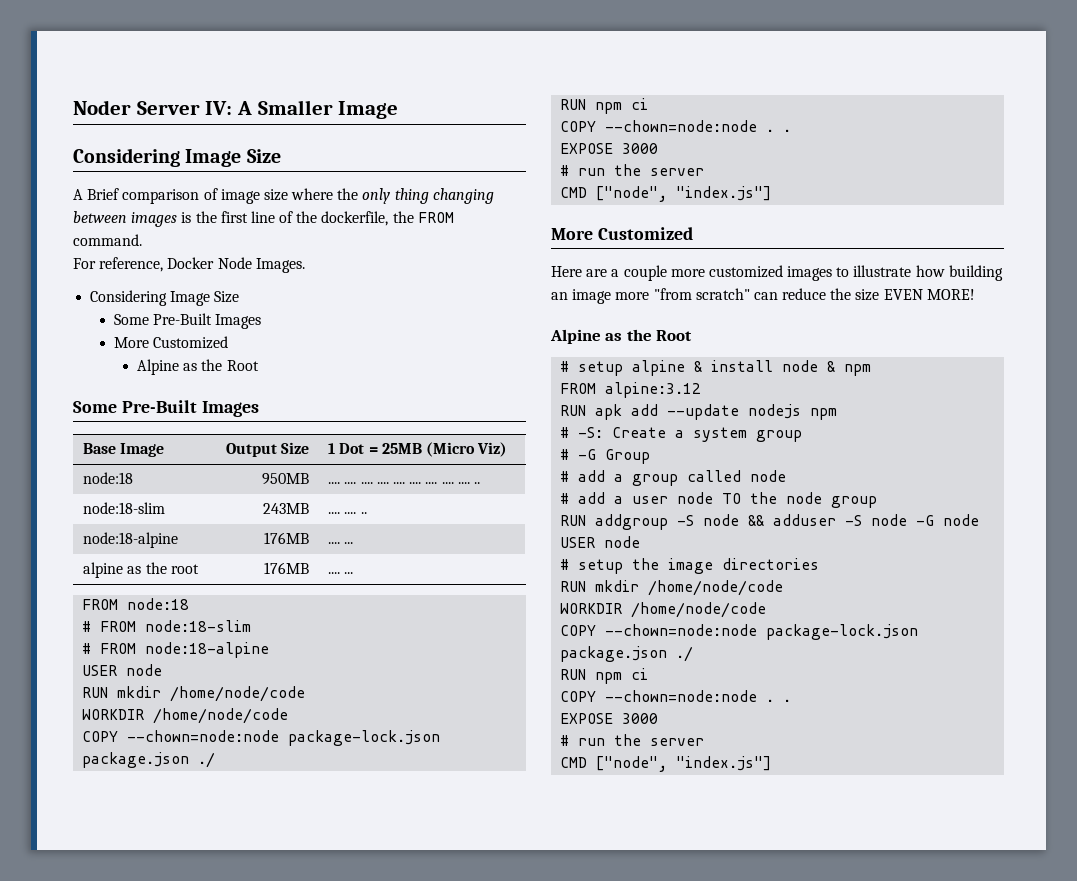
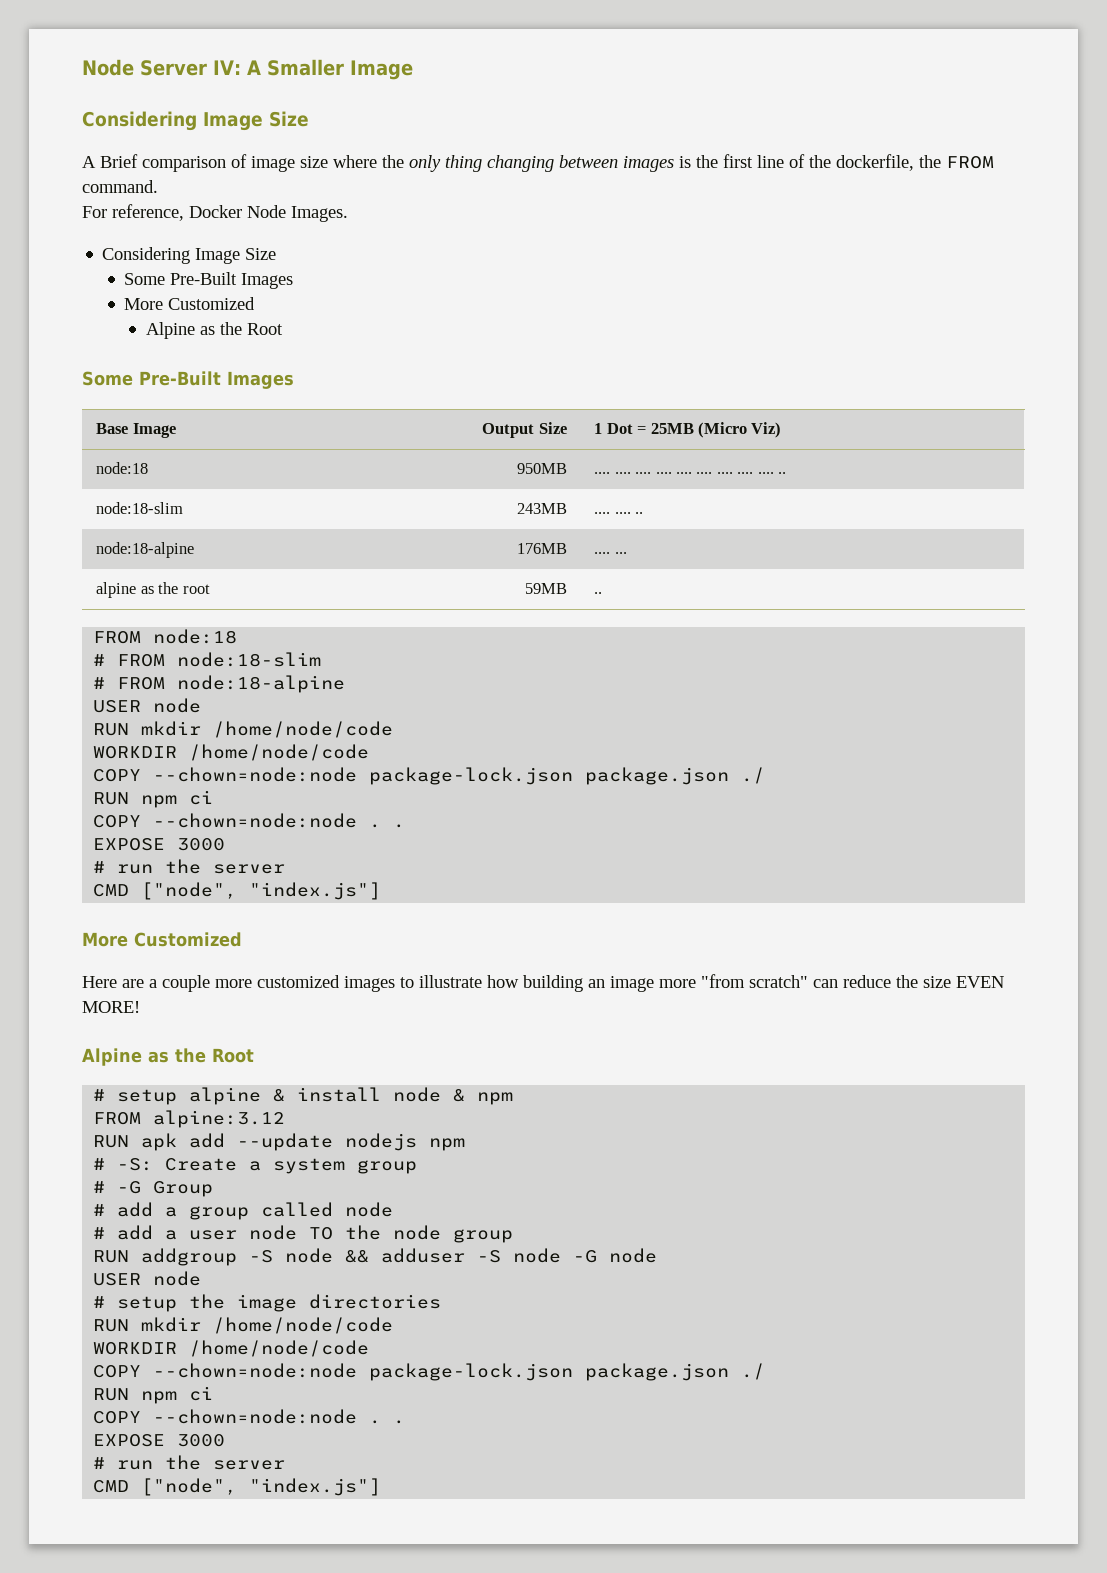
[73,100,131,115] Noder -> [82,59,134,76] Node
[263,562,309,574] [328,572,354,574] 176MB | .... ... -> [524,583,567,594] [594,592,603,594] 59MB | ..

